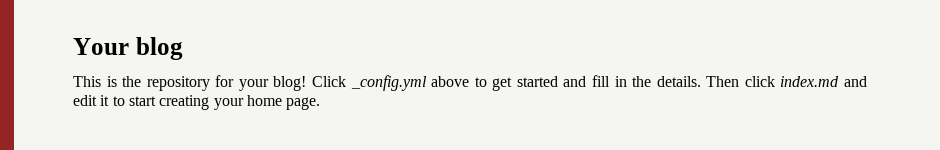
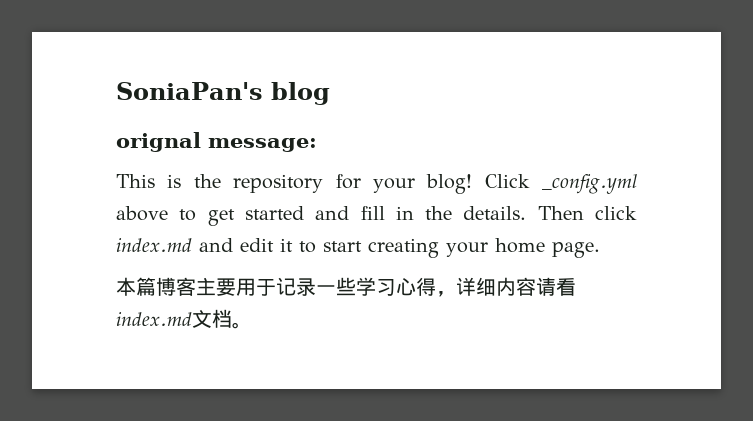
[73,38,129,55] Your -> [116,82,263,100] SoniaPan's
(183, 48) none -> [116,132,317,152] // orignal message:
(321, 103) none -> [116,277,576,297] [116,309,252,329] // 本篇博客主要用于记录一些学习心得，详细内容请看index.md文档。

